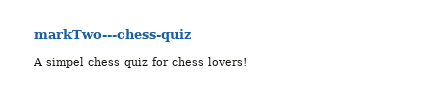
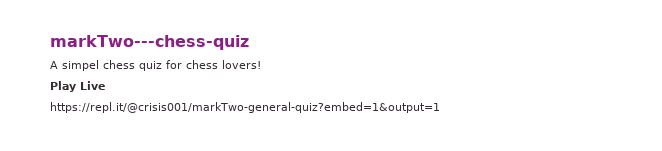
(247, 61) none -> [50,81,105,92] [50,102,440,113] // Play Live // https://repl.it/@crisis001/markTwo-general-quiz?embed=1&output=1

